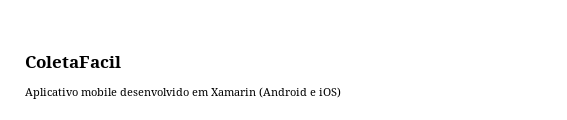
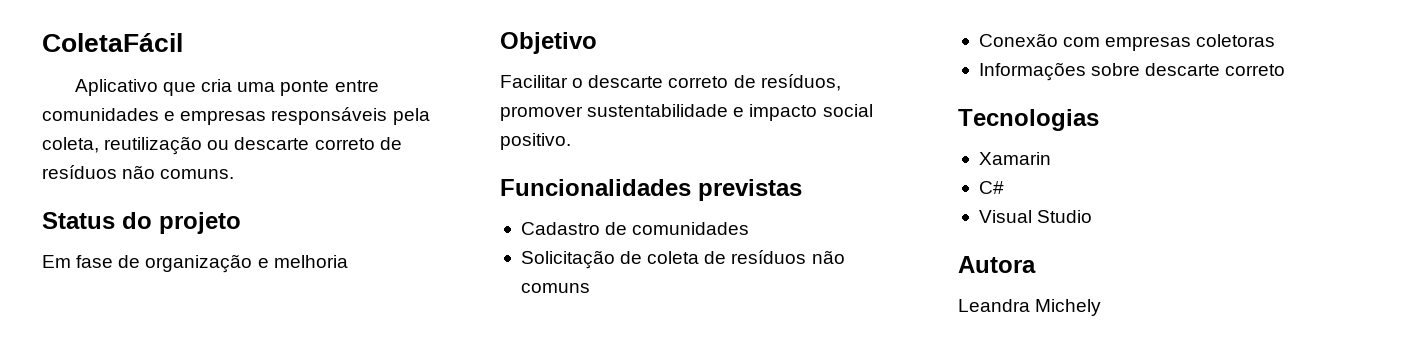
[25,56,121,68] ColetaFacil -> [42,33,183,52] ColetaFácil
[81,87,341,98] mobile desenvolvido em Xamarin (Android e iOS) -> [163,79,379,96] [42,107,430,125] [42,136,402,155] [42,165,235,179] [42,212,241,234] [42,254,348,273] [500,32,597,54] [500,74,841,91] [500,104,873,121] [500,133,571,150] [500,179,802,201] [520,222,750,235] [520,250,845,269] [520,283,590,293] [978,33,1276,51] [978,62,1286,81] [958,109,1099,131] [978,152,1051,165] [978,181,1004,194] [978,210,1093,223] [958,256,1036,273] [958,299,1102,316] que cria uma ponte entre comunidades e empresas responsáveis pela coleta, reutilização ou descarte correto de resíduos não comuns. // Status do projeto // Em fase de organização e melhoria // Objetivo // Facilitar o descarte correto de resíduos, promover sustentabilidade e impacto social positivo. // Funcionalidades previstas // Cadastro de comunidades // Solicitação de coleta de resíduos não comuns // Conexão com empresas coletoras // Informações sobre descarte correto // Tecnologias // Xamarin // C# // Visual Studio // Autora // Leandra Michely

